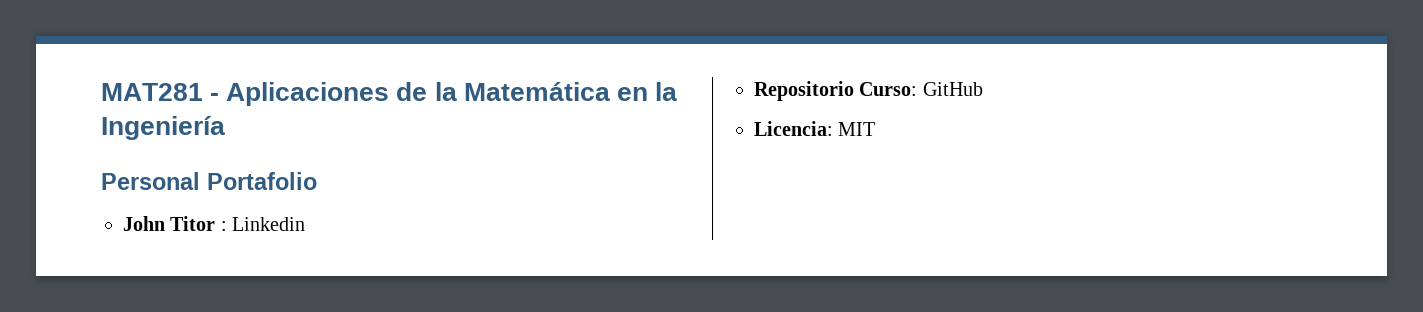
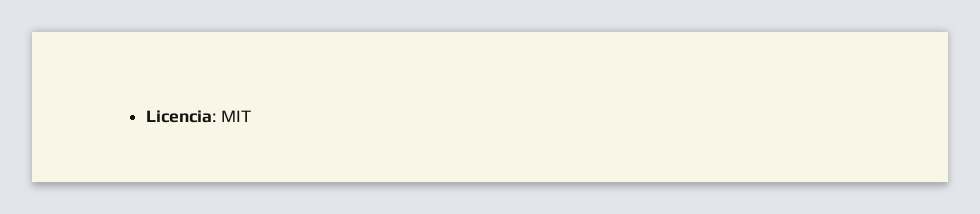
[101,82,678,106] [101,116,225,140] [101,172,317,190] [123,216,306,231] [754,81,983,101] MAT281 - Aplicaciones de la Matemática en la Ingeniería // Personal Portafolio // John Titor : Linkedin // Repositorio Curso: GitHub // -> (146, 116) none

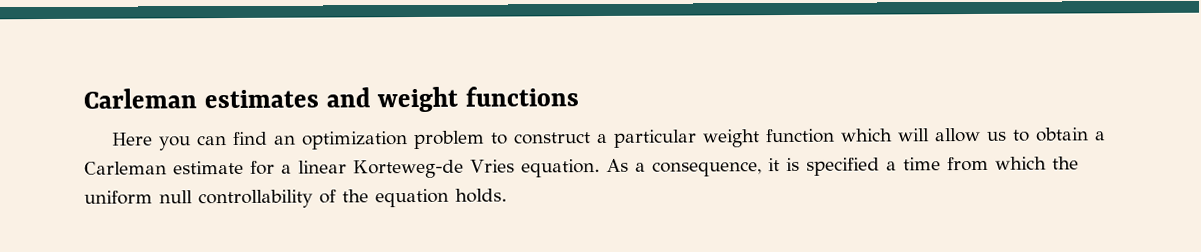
[146,110,251,123] Licencia: MIT -> [83,86,580,113] [112,127,1107,151] [84,156,1079,179] [84,188,507,209] Carleman estimates and weight functions // Here you can find an optimization problem to construct a particular weight function which will allow us to obtain a Carleman estimate for a linear Korteweg-de Vries equation. As a consequence, it is specified a time from which the uniform null controllability of the equation holds.

